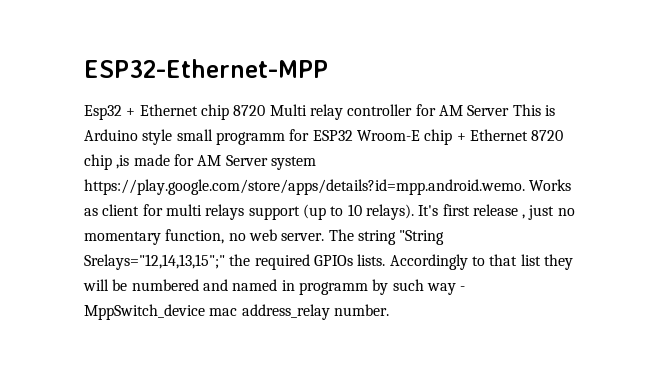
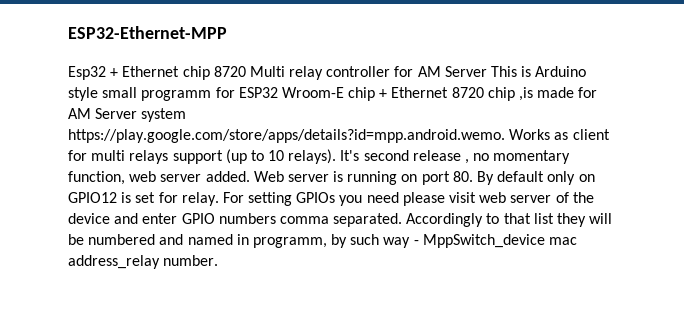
[442,204,470,216] first -> [363,150,409,161] second
[528,205,555,220] just -> (470, 161) none
[228,229,445,245] [84,254,386,270] no web server. The string "String Srelays="12,14,13,15";" the required GPIOs lists. -> [129,171,595,185] [68,192,594,206] [68,213,403,227] web server added. Web server is running on port 80. By default only on GPIO12 is set for relay. For setting GPIOs you need please visit web server of the device and enter GPIO numbers comma separated.
[298,282,368,295] programm -> [252,237,327,248] programm,

